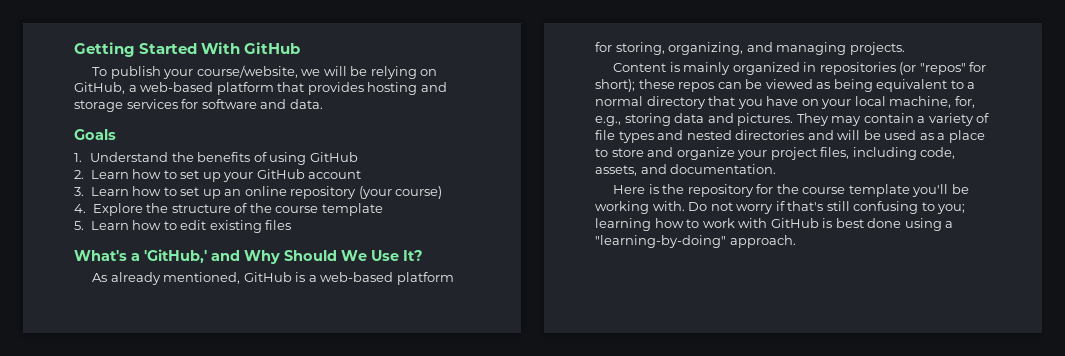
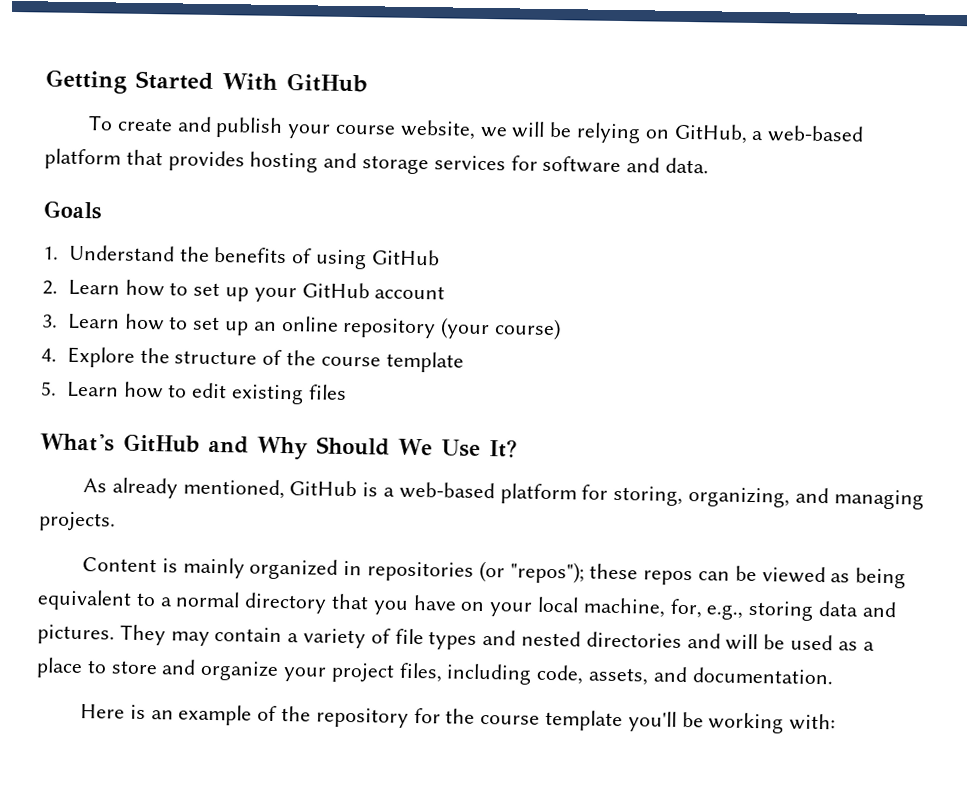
[110,65,298,79] publish your course/website, -> [116,116,476,140] create and publish your course website,
[131,249,207,263] a 'GitHub,' -> [123,433,200,453] GitHub
[919,62,987,75] [595,79,635,92] "repos" for short); -> [509,561,585,584] "repos");
(659, 189) none -> [150,704,278,726] an example of
[652,201,966,214] [595,218,954,231] [595,235,796,248] with. Do not worry if that's still confusing to you; learning how to work with GitHub is best done using a "learning-by-doing" approach. -> [789,713,837,731] with:

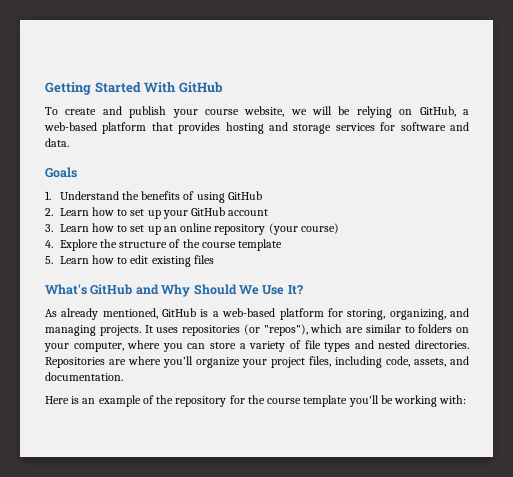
[82,557,907,589] [37,589,897,621] [37,624,283,646] // Content is mainly organized in repositories (or "repos"); these repos can be viewed as being equivalent to a normal directory that you have on your local machine, for, e.g., storing data and pictures. They may contain -> [144,324,469,336] [44,340,237,352] It uses repositories (or "repos"), which are similar to folders on your computer, where you can store
[585,631,875,651] [36,657,197,679] directories and will be used as a place to store and -> [415,340,470,349] [45,356,193,368] directories. Repositories are where you’ll

